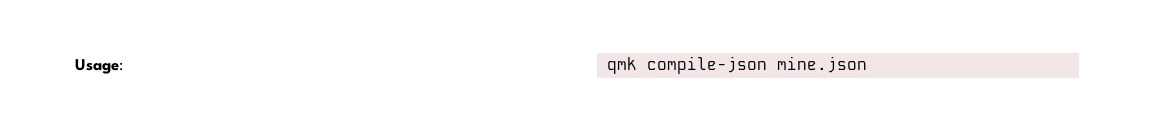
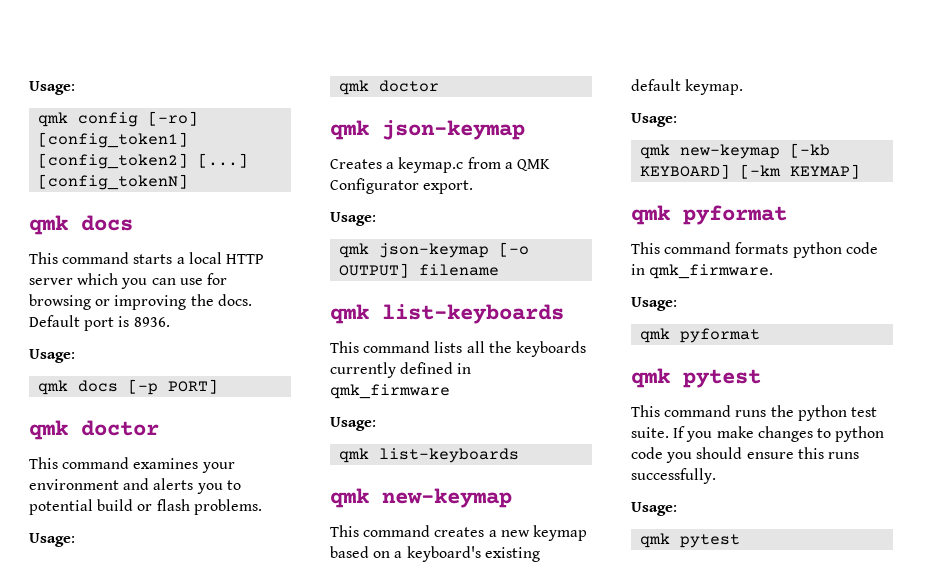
[75,59,123,74] [606,56,867,74] Usage: // qmk compile-json mine.json -> [29,81,75,95] [38,111,199,127] [38,132,189,148] [38,153,249,169] [38,174,189,190] [29,215,133,235] [29,252,264,264] [29,273,227,289] [29,294,252,310] [29,315,170,331] [29,349,75,363] [38,379,219,395] [29,420,159,440] [29,457,235,473] [29,478,241,494] [29,499,262,515] [29,533,75,547] [339,80,440,95] [330,120,525,140] [330,157,550,173] [330,178,474,194] [330,212,376,226] [339,242,530,258] [339,263,500,278] [330,304,564,324] [330,341,586,357] [330,362,472,378] [330,384,450,399] [330,417,376,431] [339,448,520,463] [330,488,512,508] [330,525,587,541] [330,546,540,562] [631,79,744,95] [631,113,677,127] [640,143,831,159] [640,164,861,179] [631,205,787,225] [631,242,878,258] [631,264,774,279] [631,297,677,311] [640,328,761,343] [631,368,761,388] [631,405,877,421] [631,426,885,442] [631,447,859,463] [631,468,716,484] [631,502,677,516] [640,533,741,548] Usage: // qmk config [-ro] [config_token1] [config_token2] [...] [config_tokenN] // qmk docs // This command starts a local HTTP server which you can use for browsing or improving the docs. Default port is 8936. // Usage: // qmk docs [-p PORT] // qmk doctor // This command examines your environment and alerts you to potential build or flash problems. // Usage: // qmk doctor // qmk json-keymap // Creates a keymap.c from a QMK Configurator export. // Usage: // qmk json-keymap [-o OUTPUT] filename // qmk list-keyboards // This command lists all the keyboards currently defined in qmk_firmware // Usage: // qmk list-keyboards // qmk new-keymap // This command creates a new keymap based on a keyboard's existing default keymap. // Usage: // qmk new-keymap [-kb KEYBOARD] [-km KEYMAP] // qmk pyformat // This command formats python code in qmk_firmware. // Usage: // qmk pyformat // qmk pytest // This command runs the python test suite. If you make changes to python code you should ensure this runs successfully. // Usage: // qmk pytest

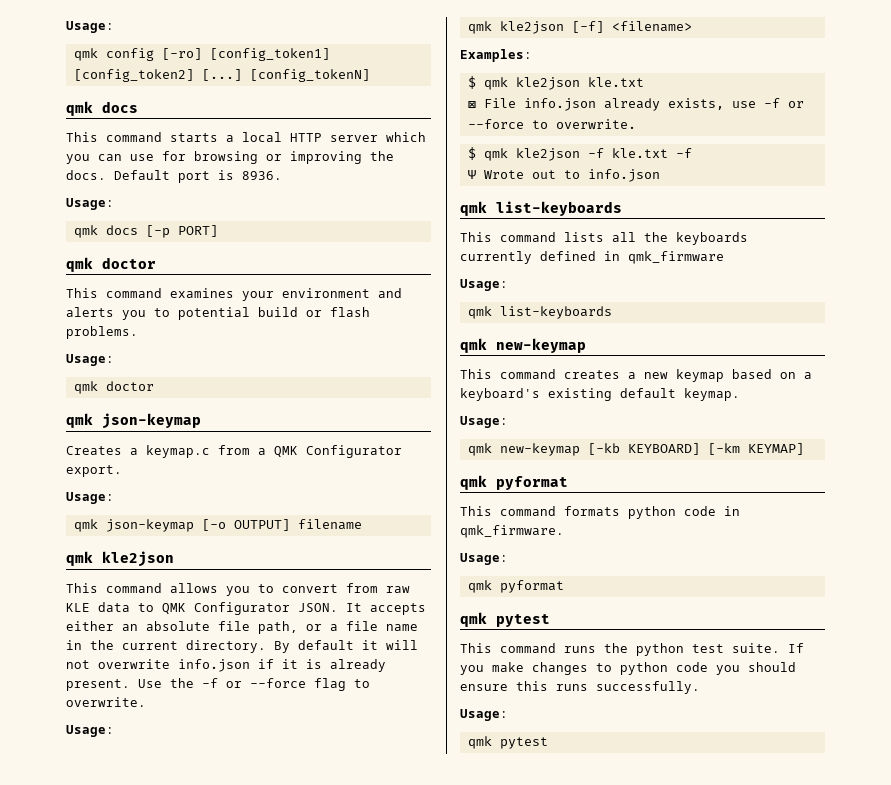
(500, 270) none -> [66,551,174,567] [66,583,410,596] [66,602,426,615] [66,621,418,634] [66,640,418,653] [66,659,386,672] [66,678,370,691] [66,697,146,707] [66,725,114,737] [467,21,692,34] [460,49,532,62] [467,76,644,90] [467,98,804,111] [467,119,636,129] [467,147,692,161] [467,169,660,182] // qmk kle2json // This command allows you to convert from raw KLE data to QMK Configurator JSON. It accepts either an absolute file path, or a file name in the current directory. By default it will not overwrite info.json if it is already present. Use the -f or --force flag to overwrite. // Usage: // qmk kle2json [-f] <filename> // Examples: // $ qmk kle2json kle.txt // ☒ File info.json already exists, use -f or --force to overwrite. // $ qmk kle2json -f kle.txt -f // Ψ Wrote out to info.json

